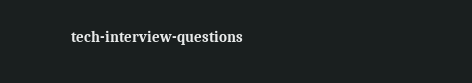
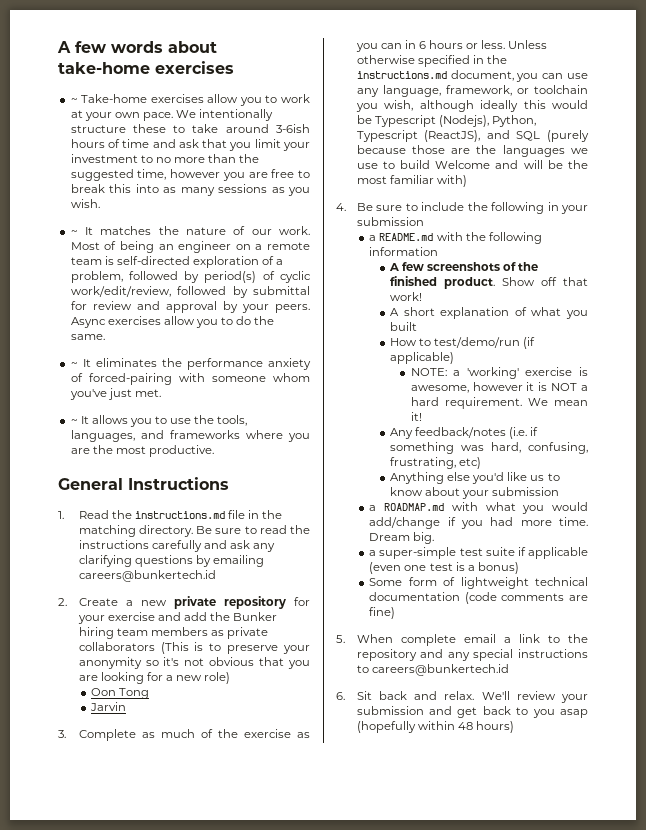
[71,30,243,45] tech-interview-questions -> [57,41,217,53] [58,61,234,74] [70,94,310,106] [70,109,274,121] [70,124,310,133] [70,139,310,151] [70,154,260,163] [70,169,310,181] [70,184,310,196] [70,199,100,208] [70,226,310,235] [70,241,310,253] [70,256,284,268] [70,271,311,283] [70,286,310,298] [70,301,310,313] [70,316,275,328] [70,334,105,340] [70,358,311,370] [70,373,310,385] [69,388,161,400] [70,415,248,427] [70,430,310,442] [70,445,214,457] [58,477,229,490] [58,510,283,519] [78,525,311,537] [78,540,276,552] [78,555,265,567] [78,570,216,582] [58,596,310,609] [77,612,278,624] [78,627,269,639] [78,642,311,654] [78,657,310,669] [78,672,231,684] [91,688,150,699] [90,702,127,711] [58,729,310,741] [355,40,548,52] [356,55,508,67] [356,70,588,82] [356,85,588,97] [355,100,588,112] [356,115,537,127] [356,130,589,142] [356,145,588,157] [356,160,588,169] [356,175,467,187] [336,202,588,214] [356,217,424,226] [369,232,542,244] [369,247,439,256] [389,262,539,271] [390,276,588,289] [390,292,423,301] [390,307,588,319] [390,322,418,331] [390,337,536,349] [390,352,455,364] [410,367,588,379] [410,382,588,393] [410,397,588,409] [410,412,422,421] [390,427,539,439] [390,442,588,454] [390,457,482,469] [390,472,560,484] [390,487,560,499] [369,502,588,514] [369,517,588,529] [369,532,435,544] [369,547,588,559] [369,562,519,574] [369,577,588,589] [369,592,588,604] [369,607,396,619] [336,634,588,646] [356,649,588,661] [356,664,509,676] [336,691,588,703] [356,706,588,718] [356,721,515,733] A few words about take-home exercises // ~ Take-home exercises allow you to work at your own pace. We intentionally structure these to take around 3-6ish hours of time and ask that you limit your investment to no more than the suggested time, however you are free to break this into as many sessions as you wish. // ~ It matches the nature of our work. Most of being an engineer on a remote team is self-directed exploration of a problem, followed by period(s) of cyclic work/edit/review, followed by submittal for review and approval by your peers. Async exercises allow you to do the same. // ~ It eliminates the performance anxiety of forced-pairing with someone whom you've just met. // ~ It allows you to use the tools, languages, and frameworks where you are the most productive. // General Instructions // 1. Read the instructions.md file in the matching directory. Be sure to read the instructions carefully and ask any clarifying questions by emailing careers@bunkertech.id // 2. Create a new private repository for your exercise and add the Bunker hiring team members as private collaborators (This is to preserve your anonymity so it's not obvious that you are looking for a new role) // Oon Tong // Jarvin // 3. Complete as much of the exercise as you can in 6 hours or less. Unless otherwise specified in the instructions.md document, you can use any language, framework, or toolchain you wish, although ideally this would be Typescript (Nodejs), Python, Typescript (ReactJS), and SQL (purely because those are the languages we use to build Welcome and will be the most familiar with) // 4. Be sure to include the following in your submission // a README.md with the following information // A few screenshots of the finished product. Show off that work! // A short explanation of what you built // How to test/demo/run (if applicable) // NOTE: a 'working' exercise is awesome, however it is NOT a hard requirement. We mean it! // Any feedback/notes (i.e. if something was hard, confusing, frustrating, etc) // Anything else you'd like us to know about your submission // a ROADMAP.md with what you would add/change if you had more time. Dream big. // a super-simple test suite if applicable (even one test is a bonus) // Some form of lightweight technical documentation (code comments are fine) // 5. When complete email a link to the repository and any special instructions to careers@bunkertech.id // 6. Sit back and relax. We'll review your submission and get back to you asap (hopefully within 48 hours)

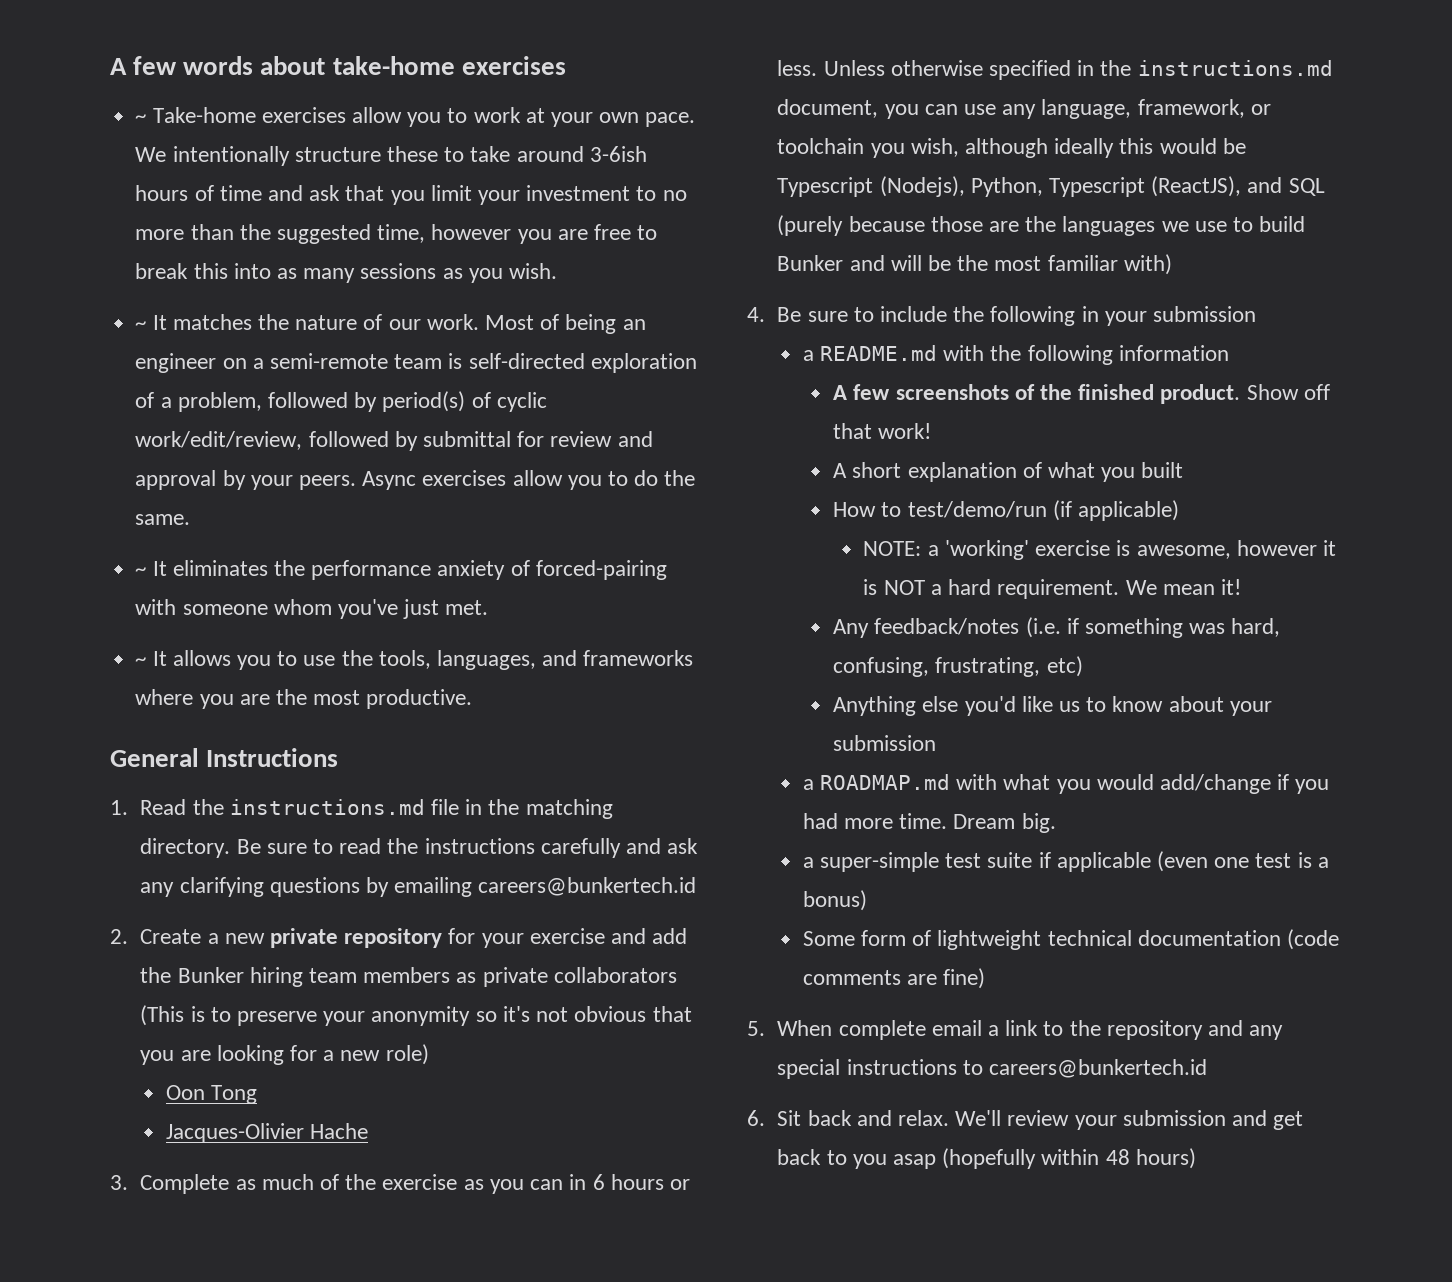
[267,242,310,250] remote -> [269,353,388,369] semi-remote
[90,702,127,711] Jarvin -> [165,1123,368,1143] Jacques-Olivier Hache
[435,160,491,169] Welcome -> [777,255,844,271] Bunker

